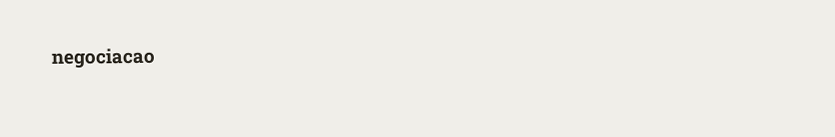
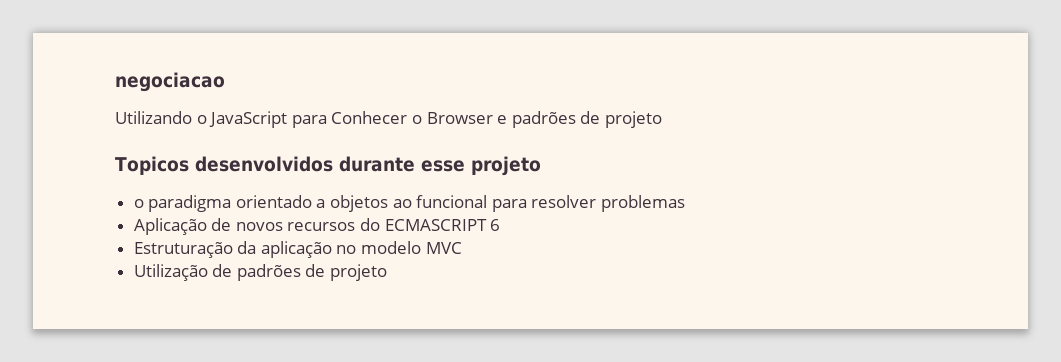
(155, 58) none -> [115,111,662,128] [115,156,541,176] [133,195,686,212] [133,218,501,235] [133,241,462,258] [133,264,388,281] // Utilizando o JavaScript para Conhecer o Browser e padrões de projeto // Topicos desenvolvidos durante esse projeto // o paradigma orientado a objetos ao funcional para resolver problemas // Aplicação de novos recursos do ECMASCRIPT 6 // Estruturação da aplicação no modelo MVC // Utilização de padrões de projeto

